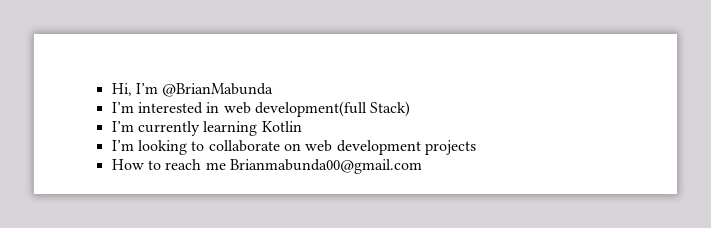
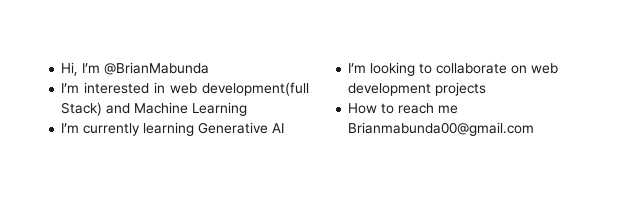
(411, 109) none -> [106,102,248,116] and Machine Learning
[261,121,302,132] Kotlin -> [198,122,285,134] Generative AI

